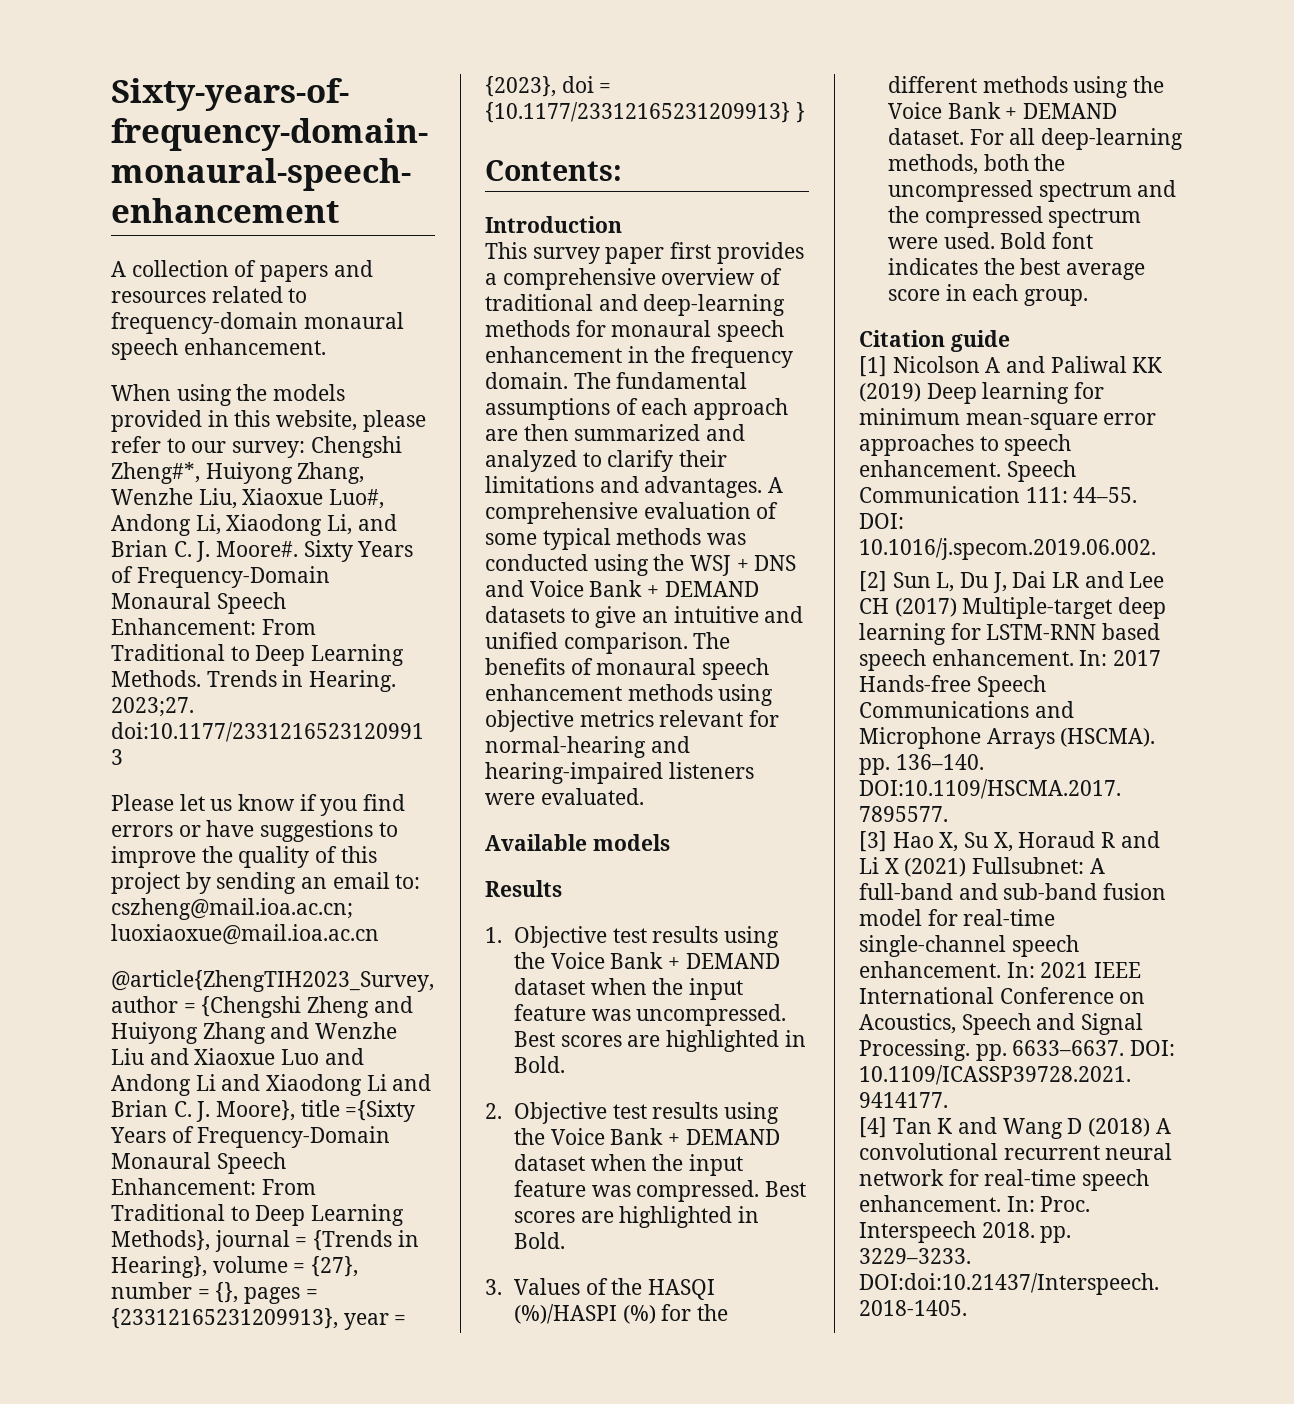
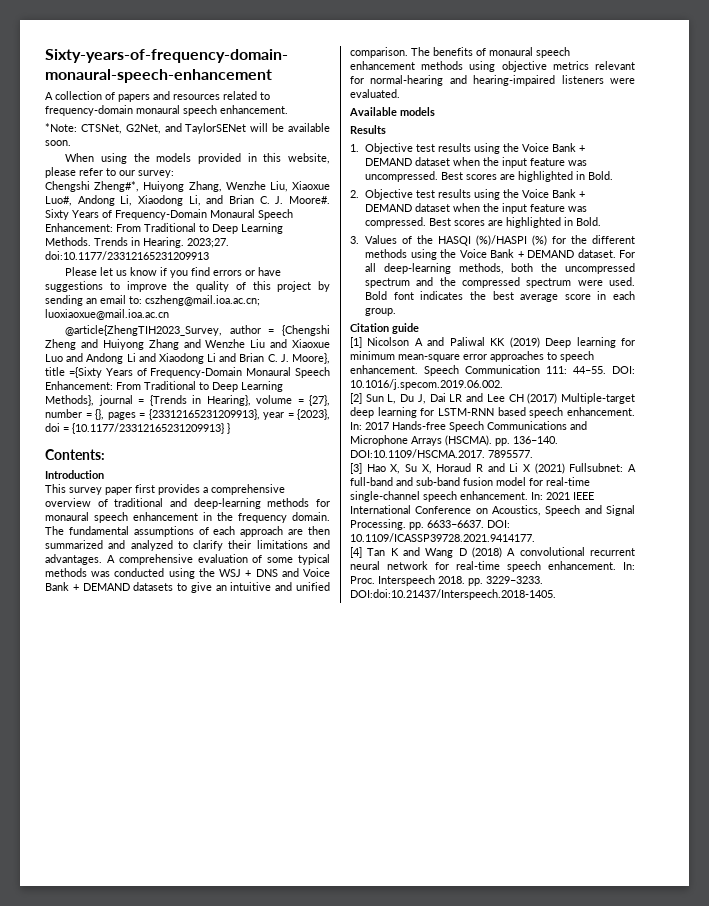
(326, 346) none -> [45,123,330,134] [45,140,71,146] // *Note: CTSNet, G2Net, and TaylorSENet will be available soon.
(306, 449) none -> (174, 174) //

